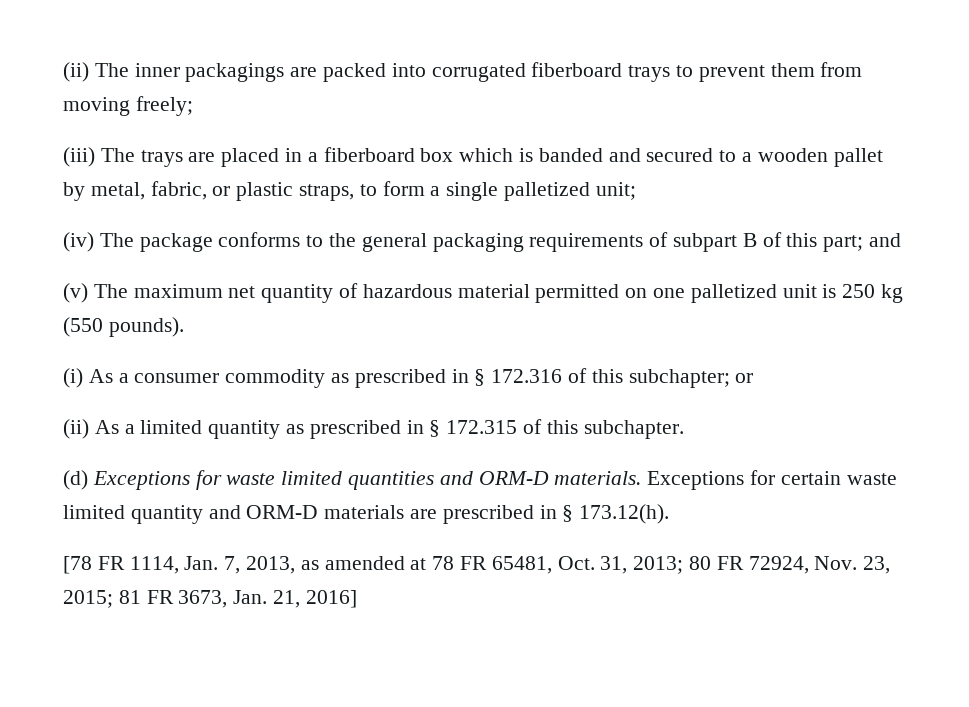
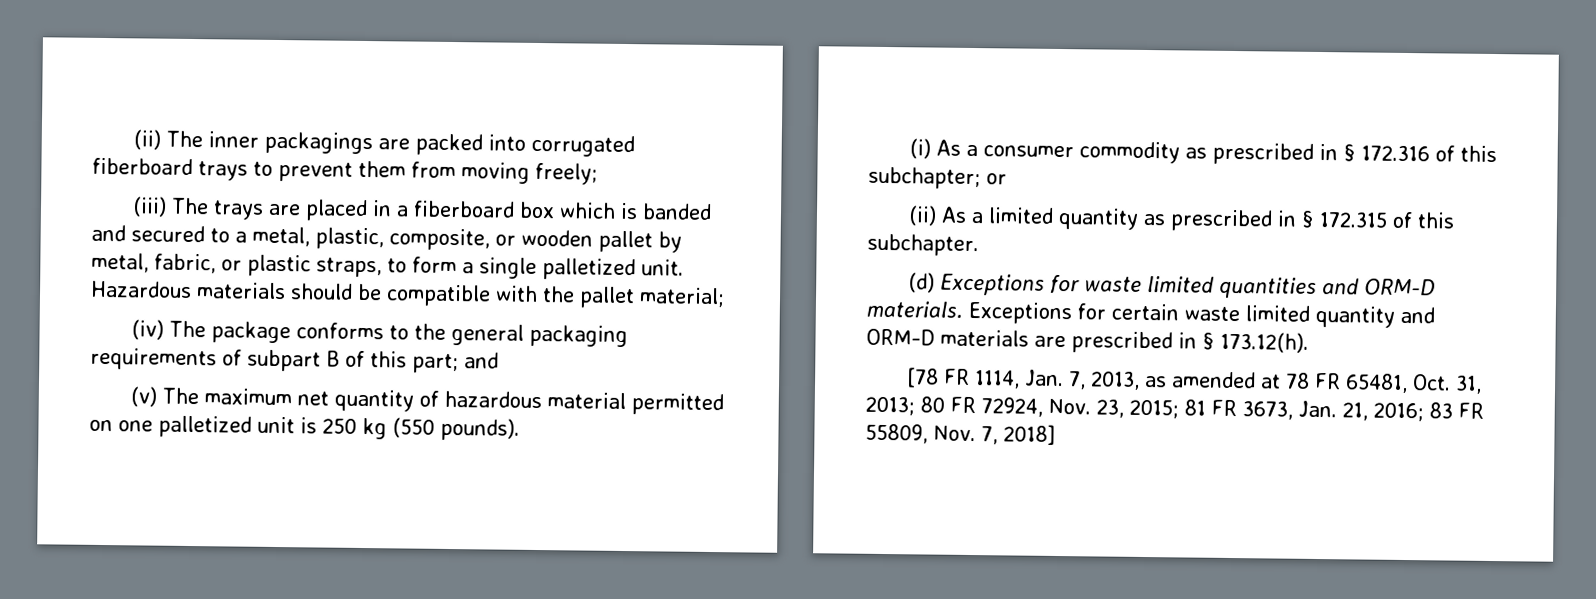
(753, 157) none -> [252,226,516,251] metal, plastic, composite, or
[595,182,636,200] unit; -> [641,259,684,276] [90,280,725,309] unit. Hazardous materials should be compatible with the pallet material;
[305,590,357,608] 2016] -> [1372,402,1484,422] [865,423,1056,445] 2016; 83 FR 55809, Nov. 7, 2018]

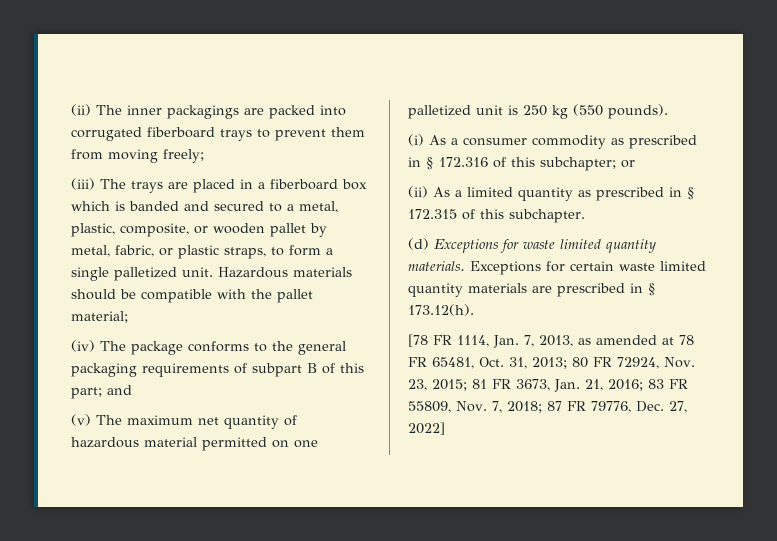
[1219,276,1436,299] quantities and ORM-D -> [606,239,656,253] quantity
[1400,306,1435,324] [866,328,935,346] and ORM-D -> (463, 290) none
[1002,424,1056,445] 2018] -> [506,401,687,413] [408,422,445,435] 2018; 87 FR 79776, Dec. 27, 2022]

